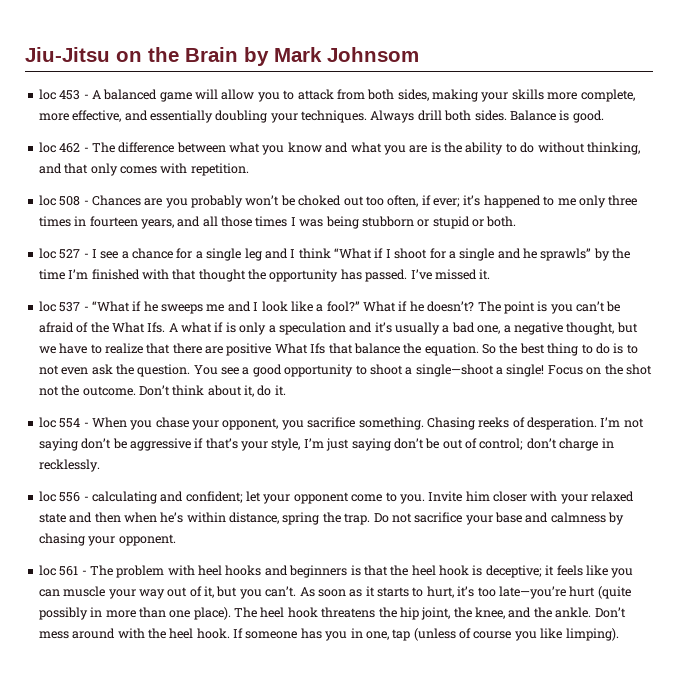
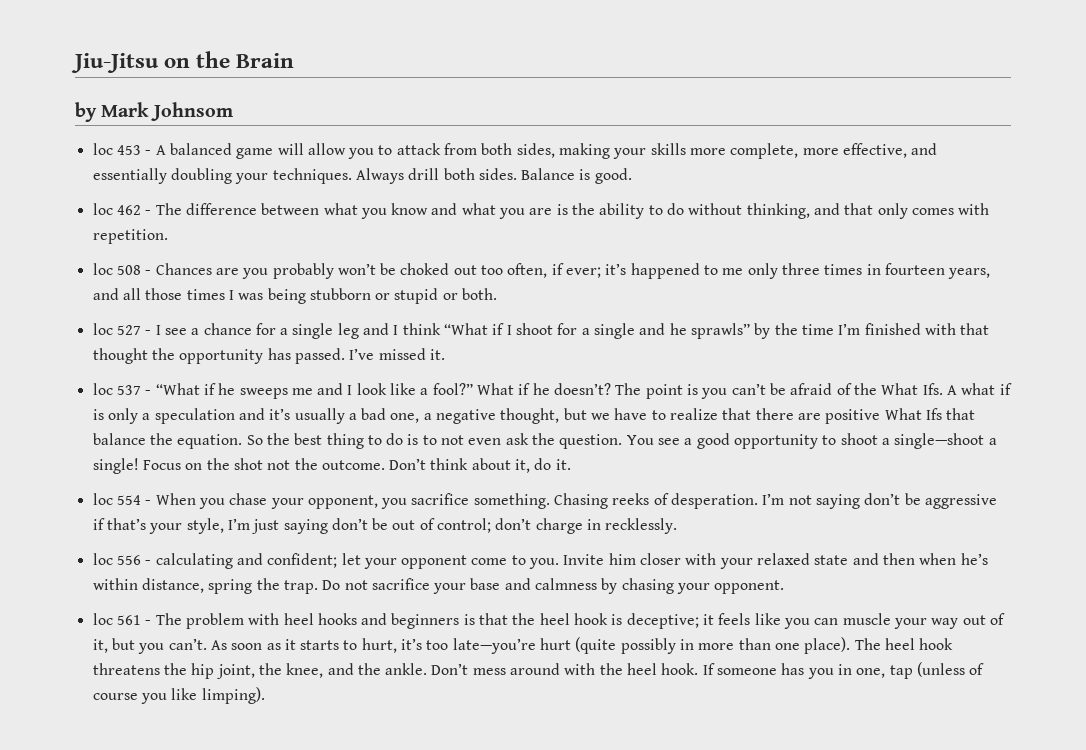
(238, 54) none -> (295, 60) //

